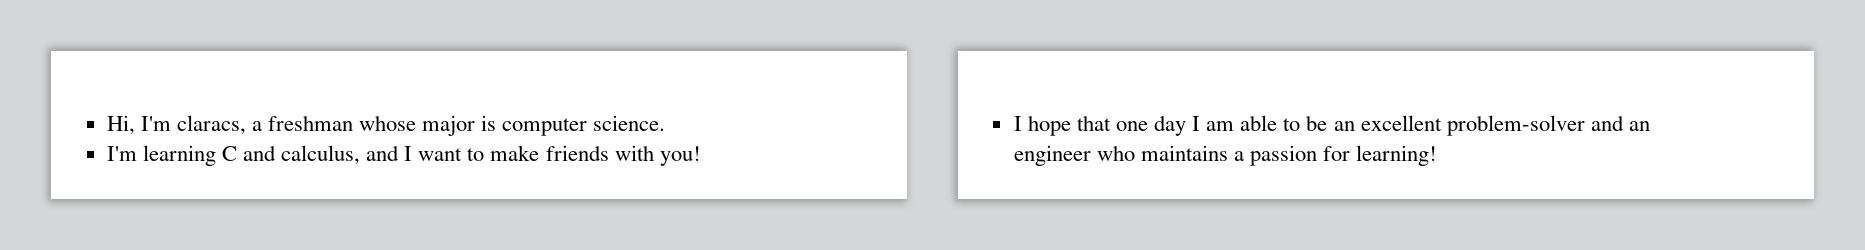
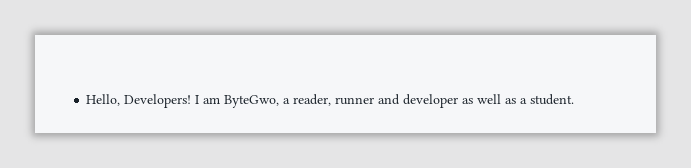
[106,115,666,136] [106,145,701,166] [1013,115,1650,136] [1013,145,1438,166] Hi, I'm claracs, a freshman whose major is computer science. // I'm learning C and calculus, and I want to make friends with you! // I hope that one day I am able to be an excellent problem-solver and an engineer who maintains a passion for learning! -> [86,94,575,108] Hello, Developers! I am ByteGwo, a reader, runner and developer as well as a student.

